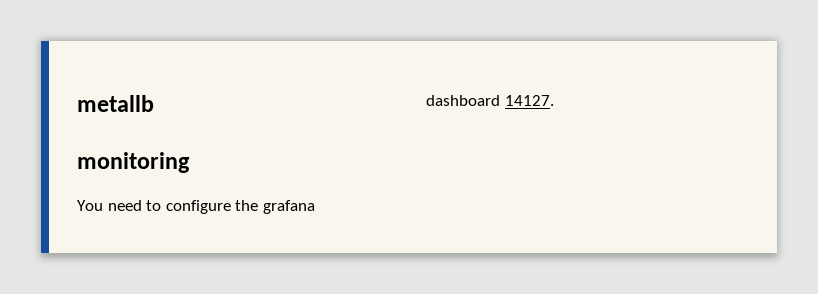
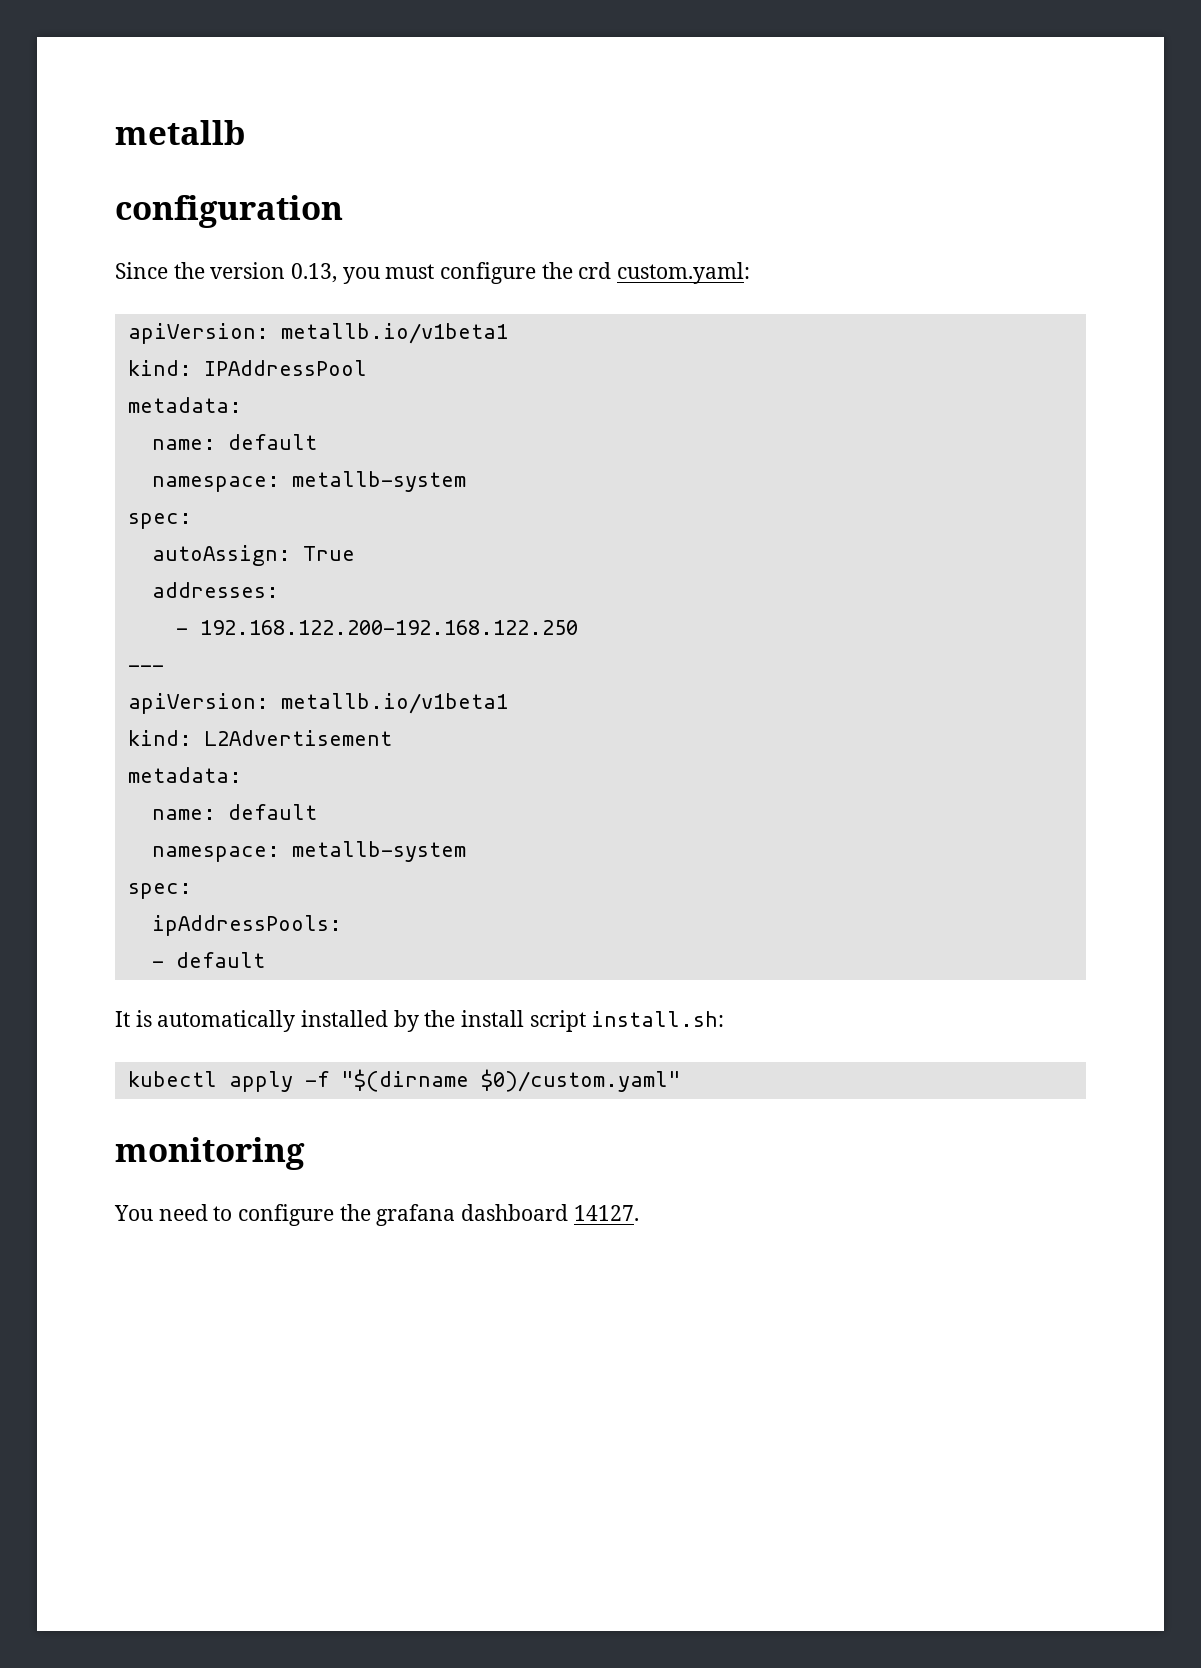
(154, 103) none -> [115,195,343,228] [115,262,751,284] [127,323,508,344] [127,360,367,376] [127,397,242,413] [151,434,317,450] [151,471,466,492] [127,513,192,529] [151,545,355,566] [151,582,279,598] [175,620,578,635] [127,665,164,672] [127,693,508,714] [127,730,392,746] [127,767,242,783] [151,804,317,820] [151,841,466,862] [127,883,192,899] [151,915,342,936] [151,952,265,968] [115,1010,725,1032] [127,1069,681,1092] // configuration // Since the version 0.13, you must configure the crd custom.yaml: // apiVersion: metallb.io/v1beta1 // kind: IPAddressPool // metadata: // name: default // namespace: metallb-system // spec: // autoAssign: True // addresses: // - 192.168.122.200-192.168.122.250 // --- // apiVersion: metallb.io/v1beta1 // kind: L2Advertisement // metadata: // name: default // namespace: metallb-system // spec: // ipAddressPools: // - default // It is automatically installed by the install script install.sh: // kubectl apply -f "$(dirname $0)/custom.yaml"

